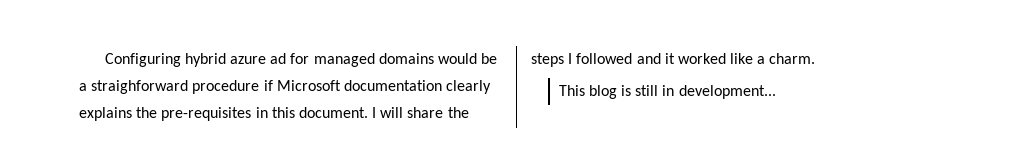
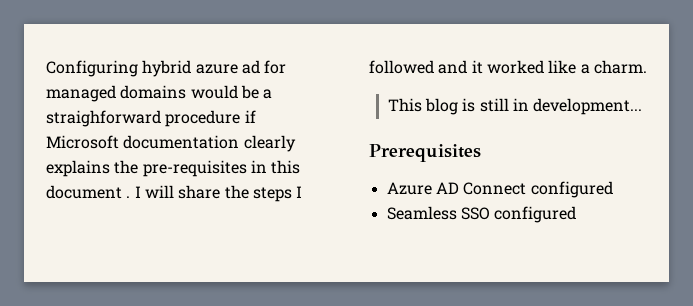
[298,107,368,118] document. -> [46,185,131,199] document .
(776, 92) none -> [369,144,481,162] [386,181,613,198] [386,206,577,223] // Prerequisites // Azure AD Connect configured // Seamless SSO configured

